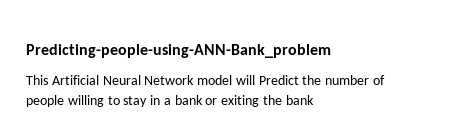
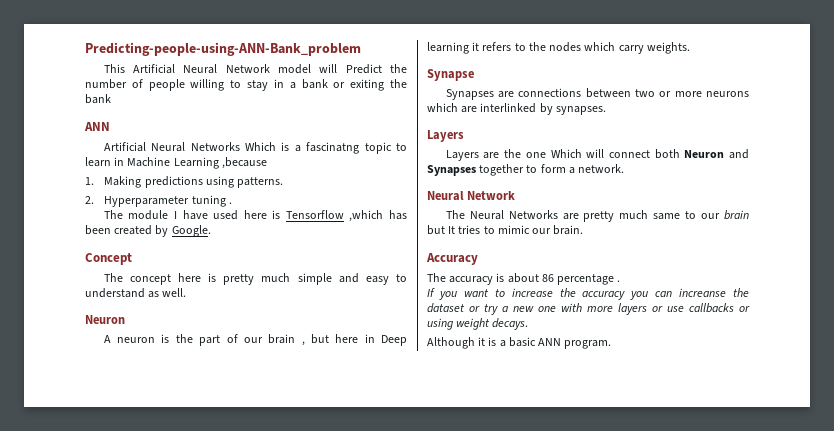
(314, 100) none -> [84,122,110,131] [103,142,407,154] [85,157,267,169] [85,176,284,188] [85,195,232,207] [103,210,407,222] [85,225,211,237] [85,253,132,265] [103,273,407,285] [85,288,187,298] [85,315,125,324] [103,334,407,346] [427,42,690,54] [427,69,474,81] [445,88,749,100] [427,103,606,115] [427,130,464,142] [445,149,749,161] [427,164,625,176] [427,191,516,201] [445,210,749,222] [427,225,584,235] [426,253,478,265] [427,273,621,285] [427,288,749,300] [427,303,750,315] [427,318,529,330] [427,337,612,349] // ANN // Artificial Neural Networks Which is a fascinatng topic to learn in Machine Learning ,because // 1. Making predictions using patterns. // 2. Hyperparameter tuning . // The module I have used here is Tensorflow ,which has been created by Google. // Concept // The concept here is pretty much simple and easy to understand as well. // Neuron // A neuron is the part of our brain , but here in Deep learning it refers to the nodes which carry weights. // Synapse // Synapses are connections between two or more neurons which are interlinked by synapses. // Layers // Layers are the one Which will connect both Neuron and Synapses together to form a network. // Neural Network // The Neural Networks are pretty much same to our brain but It tries to mimic our brain. // Accuracy // The accuracy is about 86 percentage . // If you want to increase the accuracy you can increanse the dataset or try a new one with more layers or use callbacks or using weight decays. // Although it is a basic ANN program.

